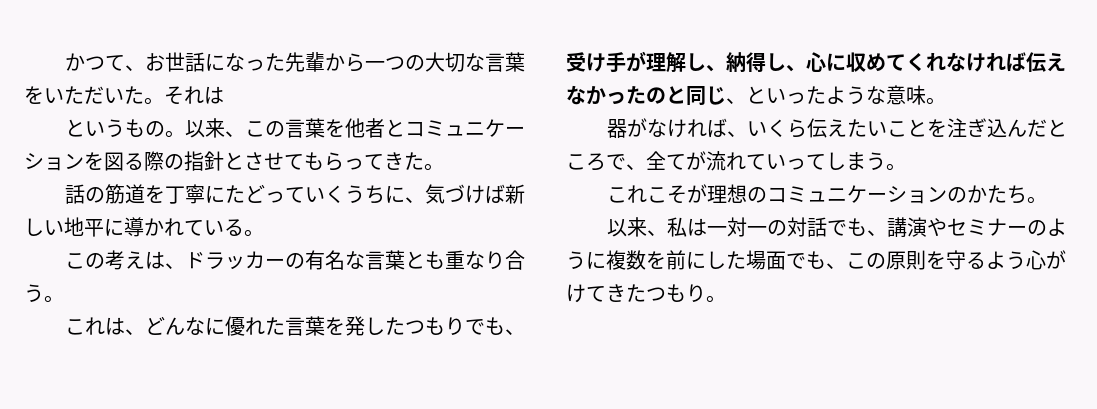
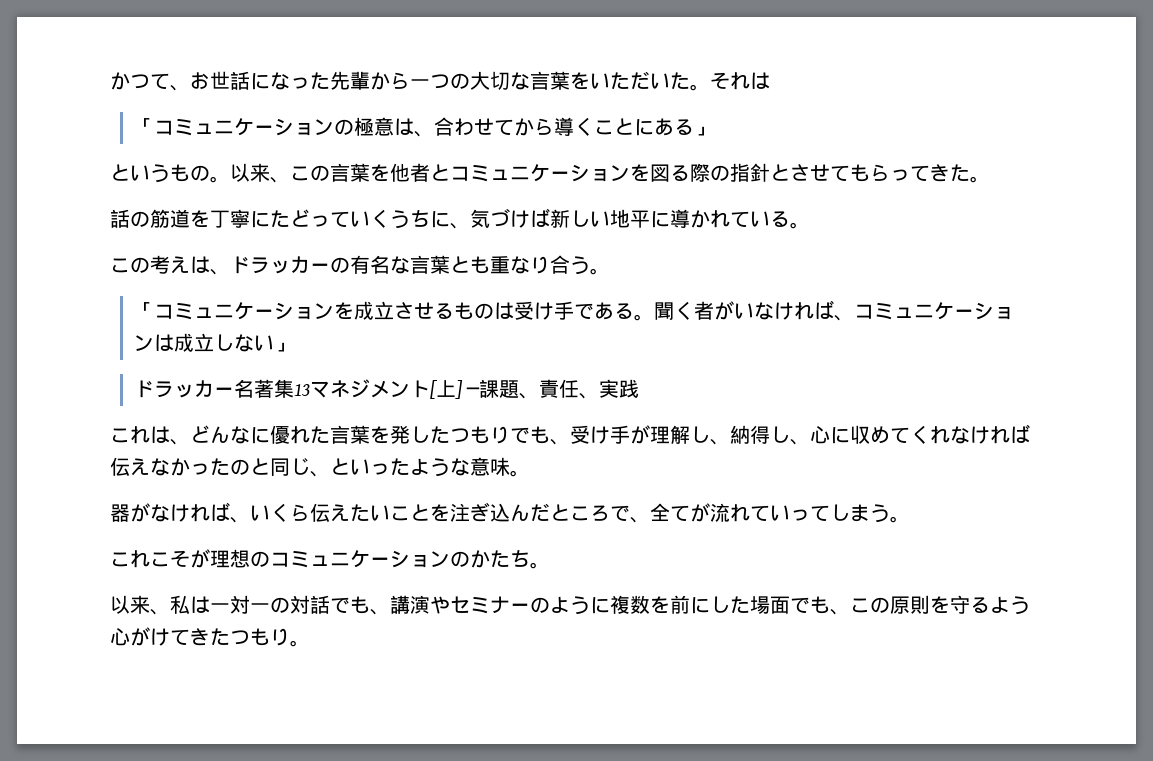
(224, 95) none -> [133,117,714,137] // 「コミュニケーションの極意は、合わせてから導くことにある」
(64, 299) none -> [133,300,1014,321] [133,333,294,352] [133,379,640,399] // 「コミュニケーションを成立させるものは受け手である。聞く者がいなければ、コミュニケーションは成立しない」 // ドラッカー名著集13マネジメント[上] ─課題、責任、実践

